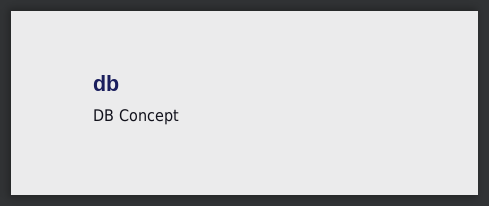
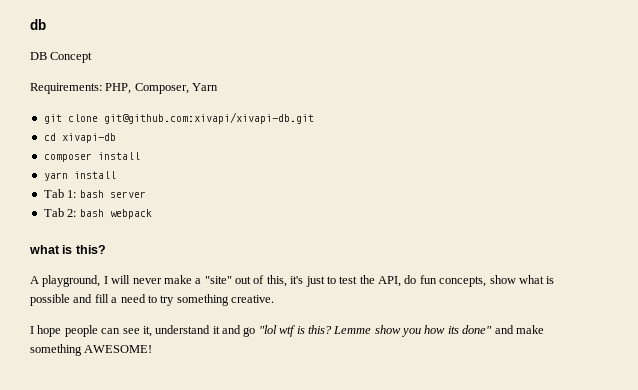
(179, 117) none -> [30,83,219,94] [43,112,314,124] [43,133,116,143] [43,152,140,162] [43,171,116,181] [43,189,146,198] [43,208,152,219] [29,245,106,254] [30,275,555,287] [30,294,274,306] [30,325,544,337] [30,344,153,356] // Requirements: PHP, Composer, Yarn // git clone git@github.com:xivapi/xivapi-db.git // cd xivapi-db // composer install // yarn install // Tab 1: bash server // Tab 2: bash webpack // what is this? // A playground, I will never make a "site" out of this, it's just to test the API, do fun concepts, show what is possible and fill a need to try something creative. // I hope people can see it, understand it and go "lol wtf is this? Lemme show you how its done" and make something AWESOME!

